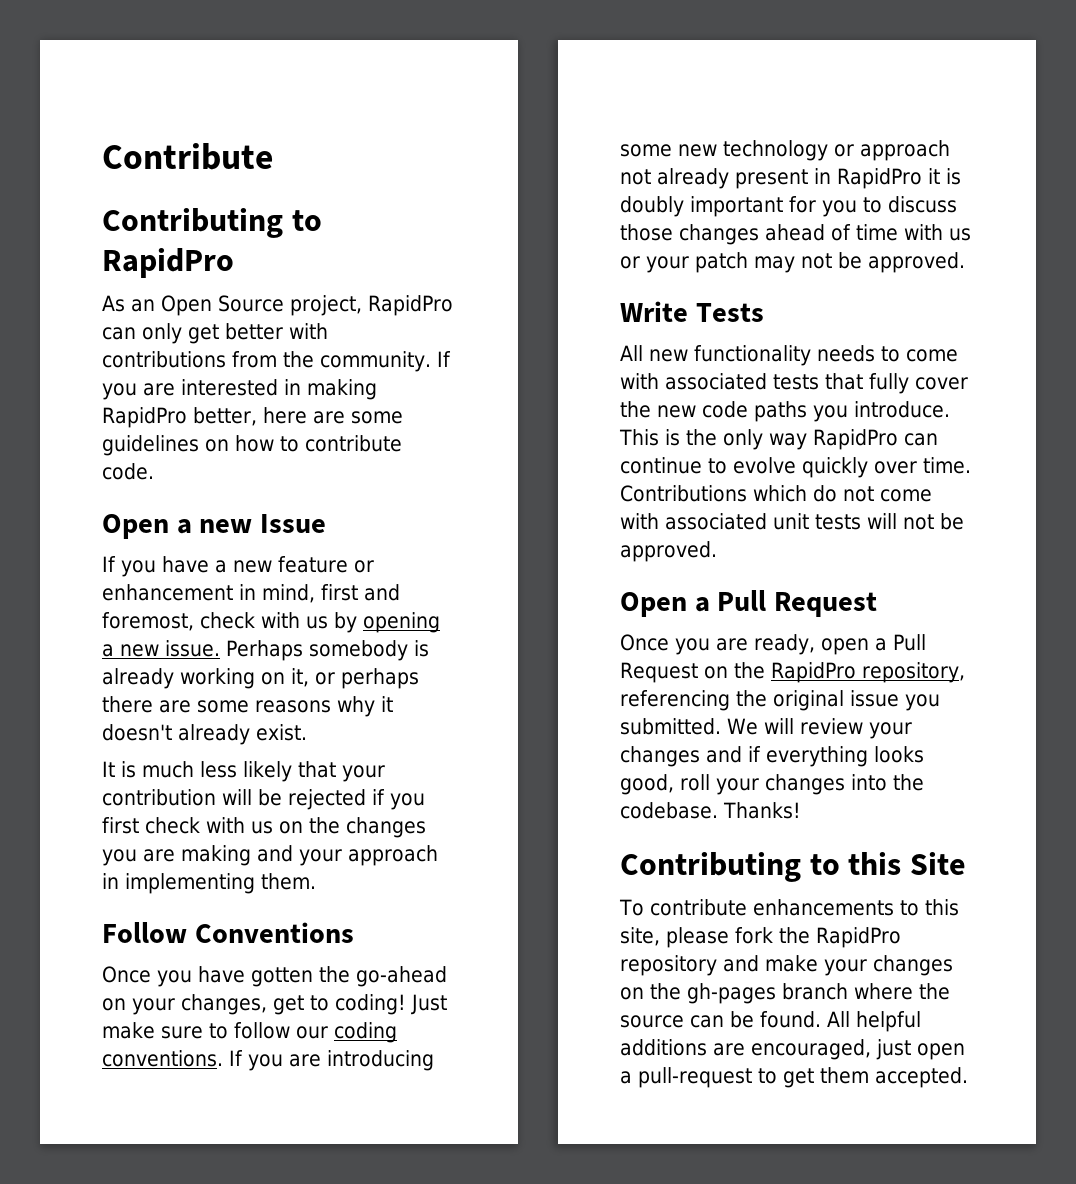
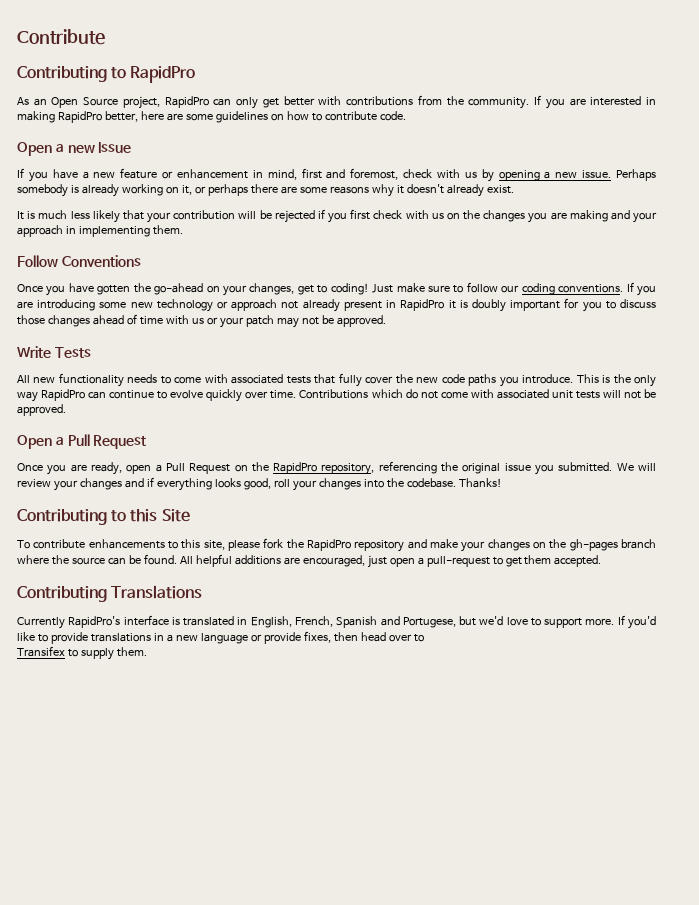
(968, 1077) none -> [17,585,203,602] [17,615,657,629] [17,631,424,644] [17,646,147,660] // Contributing Translations // Currently RapidPro's interface is translated in English, French, Spanish and Portugese, but we'd love to support more. If you'd like to provide translations in a new language or provide fixes, then head over to // Transifex to supply them.

